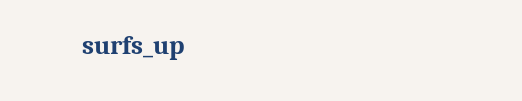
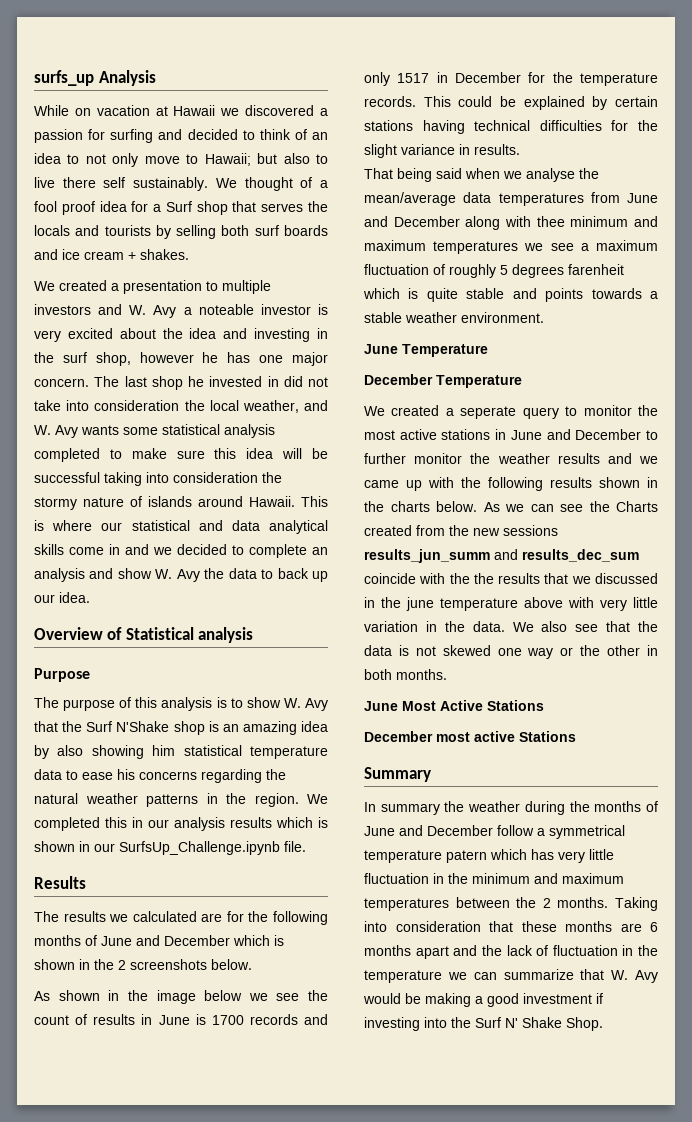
(184, 48) none -> [98,70,156,86] [34,105,328,116] [34,129,328,143] [34,153,329,167] [34,177,328,191] [34,201,328,215] [34,225,328,239] [34,249,189,260] [34,280,271,294] [34,304,328,318] [34,328,328,342] [34,352,328,366] [34,376,328,390] [34,400,328,413] [34,424,275,438] [34,448,328,462] [34,472,282,486] [34,496,328,510] [34,520,328,534] [34,544,328,558] [34,568,329,582] [34,592,90,603] [34,627,254,643] [34,668,90,682] [34,697,328,711] [34,721,328,735] [34,745,328,759] [34,769,286,783] [34,793,328,807] [34,817,328,831] [34,841,306,855] [34,876,86,889] [34,911,329,925] [34,935,284,946] [34,959,252,970] [34,990,328,1004] [34,1014,328,1025] [364,72,658,86] [364,96,658,110] [364,120,658,134] [364,144,520,158] [364,168,599,182] [364,192,658,206] [364,216,658,230] [364,240,658,254] [364,264,624,278] [363,288,658,302] [364,312,544,323] [364,344,488,357] [364,374,522,388] [364,405,658,419] [364,429,658,440] [364,453,658,464] [364,477,658,491] [364,501,658,512] [364,525,558,536] [364,549,639,563] [364,573,658,584] [364,597,658,611] [364,621,658,632] [364,645,658,659] [364,669,447,680] [364,700,544,711] [364,731,576,742] [364,767,431,782] [364,801,658,815] [364,825,625,839] [364,849,614,863] [364,873,624,884] [364,897,658,911] [364,921,658,932] [364,945,658,959] [364,969,658,983] [363,993,603,1007] [364,1017,603,1031] Analysis // While on vacation at Hawaii we discovered a passion for surfing and decided to think of an idea to not only move to Hawaii; but also to live there self sustainably. We thought of a fool proof idea for a Surf shop that serves the locals and tourists by selling both surf boards and ice cream + shakes. // We created a presentation to multiple investors and W. Avy a noteable investor is very excited about the idea and investing in the surf shop, however he has one major concern. The last shop he invested in did not take into consideration the local weather, and W. Avy wants some statistical analysis completed to make sure this idea will be successful taking into consideration the stormy nature of islands around Hawaii. This is where our statistical and data analytical skills come in and we decided to complete an analysis and show W. Avy the data to back up our idea. // Overview of Statistical analysis // Purpose // The purpose of this analysis is to show W. Avy that the Surf N'Shake shop is an amazing idea by also showing him statistical temperature data to ease his concerns regarding the natural weather patterns in the region. We completed this in our analysis results which is shown in our SurfsUp_Challenge.ipynb file. // Results // The results we calculated are for the following months of June and December which is shown in the 2 screenshots below. // As shown in the image below we see the count of results in June is 1700 records and only 1517 in December for the temperature records. This could be explained by certain stations having technical difficulties for the slight variance in results. // That being said when we analyse the mean/average data temperatures from June and December along with thee minimum and maximum temperatures we see a maximum fluctuation of roughly 5 degrees farenheit which is quite stable and points towards a stable weather environment. // June Temperature // December Temperature // We created a seperate query to monitor the most active stations in June and December to further monitor the weather results and we came up with the following results shown in the charts below. As we can see the Charts created from the new sessions results_jun_summ and results_dec_sum coincide with the the results that we discussed in the june temperature above with very little variation in the data. We also see that the data is not skewed one way or the other in both months. // June Most Active Stations // December most active Stations // Summary // In summary the weather during the months of June and December follow a symmetrical temperature patern which has very little fluctuation in the minimum and maximum temperatures between the 2 months. Taking into consideration that these months are 6 months apart and the lack of fluctuation in the temperature we can summarize that W. Avy would be making a good investment if investing into the Surf N' Shake Shop.

